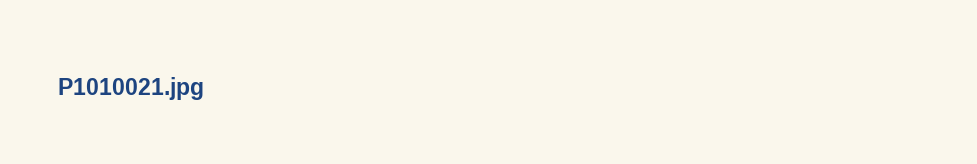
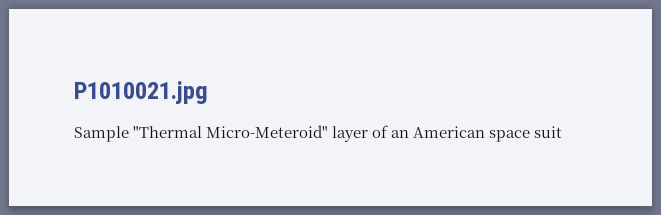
(204, 88) none -> [74,125,563,142] // Sample "Thermal Micro-Meteroid" layer of an American space suit

